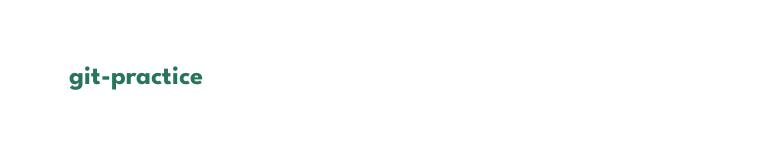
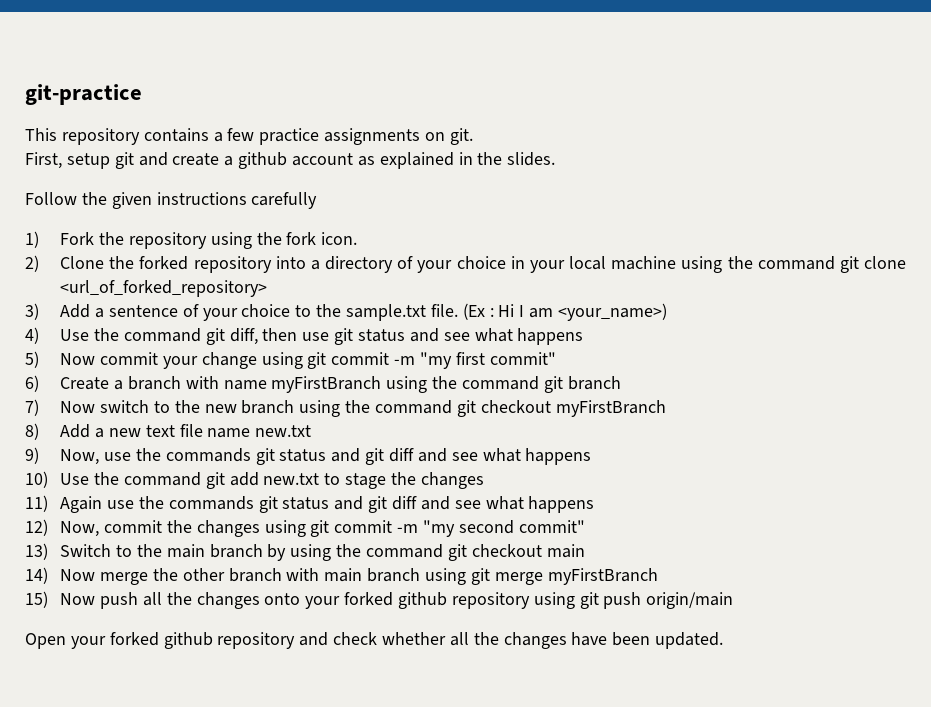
(203, 78) none -> [25,128,473,145] [25,152,556,169] [25,192,318,209] [25,231,358,249] [25,255,906,273] [60,280,268,297] [25,303,668,321] [25,327,584,345] [25,351,556,369] [25,375,621,393] [25,399,666,417] [25,423,312,440] [25,447,592,465] [25,471,484,489] [25,495,595,513] [25,519,585,537] [25,543,585,561] [25,567,658,585] [25,591,734,609] [25,632,724,649] // This repository contains a few practice assignments on git. // First, setup git and create a github account as explained in the slides. // Follow the given instructions carefully // 1) Fork the repository using the fork icon. // 2) Clone the forked repository into a directory of your choice in your local machine using the command git clone <url_of_forked_repository> // 3) Add a sentence of your choice to the sample.txt file. (Ex : Hi I am <your_name>) // 4) Use the command git diff, then use git status and see what happens // 5) Now commit your change using git commit -m "my first commit" // 6) Create a branch with name myFirstBranch using the command git branch // 7) Now switch to the new branch using the command git checkout myFirstBranch // 8) Add a new text file name new.txt // 9) Now, use the commands git status and git diff and see what happens // 10) Use the command git add new.txt to stage the changes // 11) Again use the commands git status and git diff and see what happens // 12) Now, commit the changes using git commit -m "my second commit" // 13) Switch to the main branch by using the command git checkout main // 14) Now merge the other branch with main branch using git merge myFirstBranch // 15) Now push all the changes onto your forked github repository using git push origin/main // Open your forked github repository and check whether all the changes have been updated.

